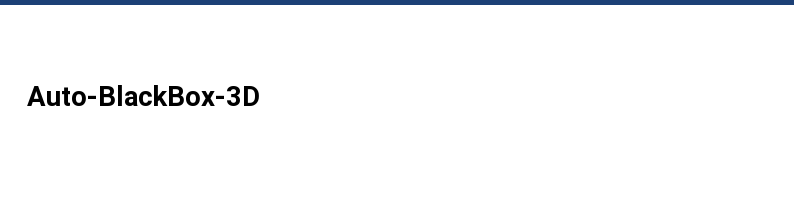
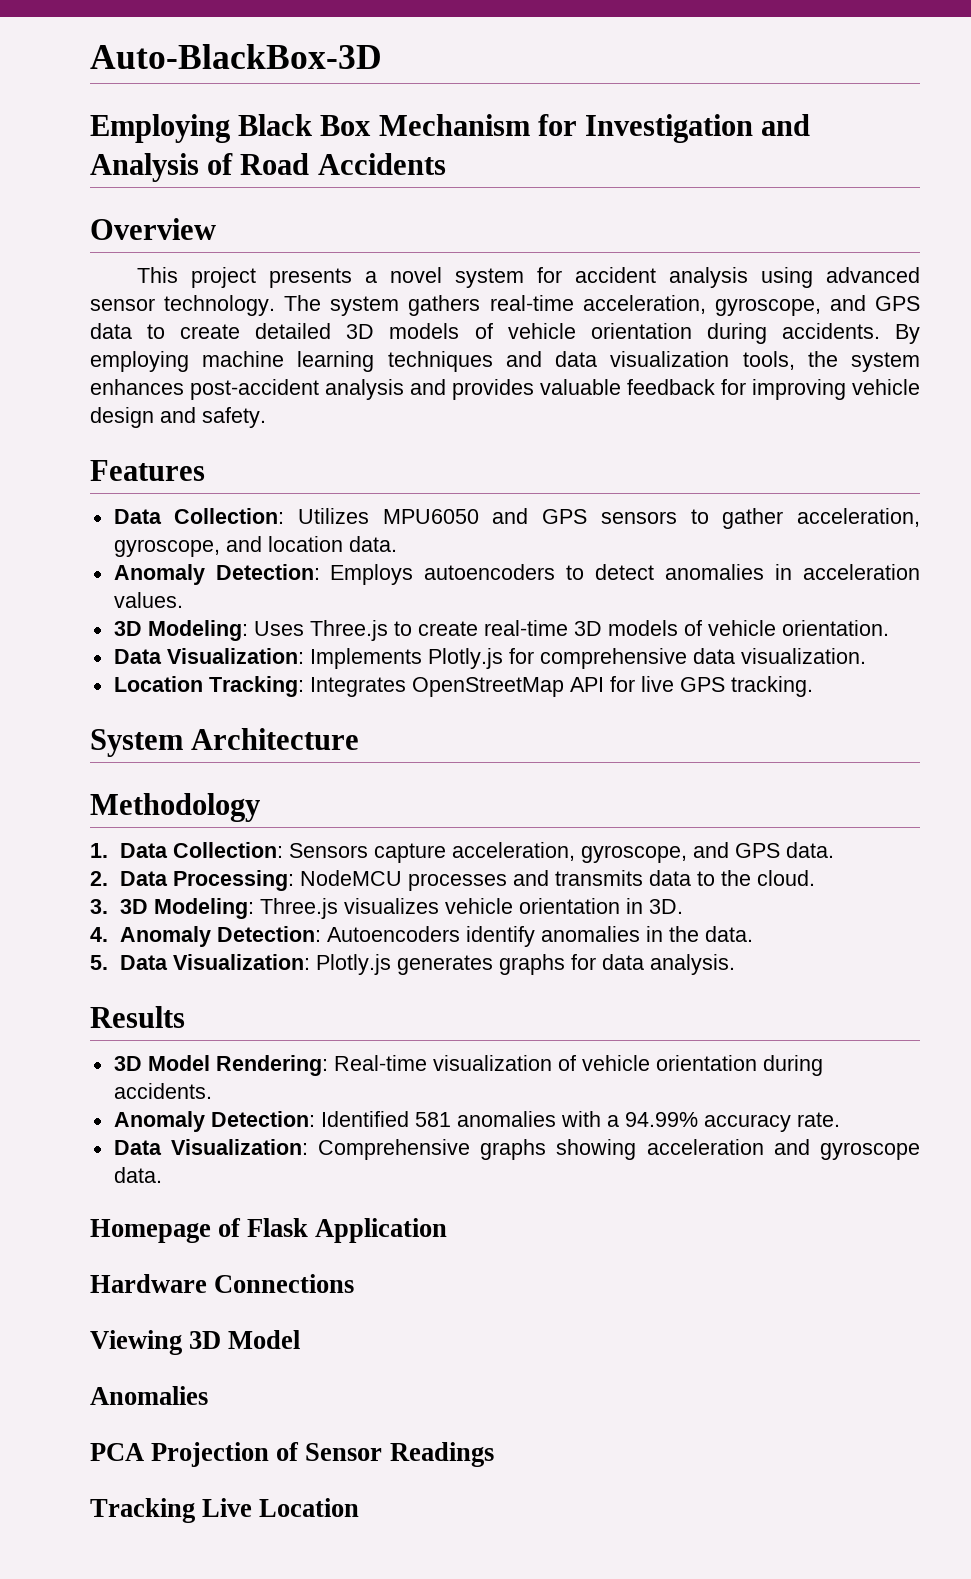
(260, 95) none -> [90,114,811,143] [90,153,446,182] [90,218,216,240] [137,267,920,288] [90,295,920,316] [90,323,920,344] [90,351,920,372] [90,379,920,400] [90,407,266,428] [90,460,205,481] [113,508,920,529] [113,536,397,557] [113,564,921,585] [113,592,183,608] [113,620,889,641] [113,648,866,669] [113,676,813,697] [90,728,360,757] [90,793,260,822] [90,842,835,863] [90,870,816,891] [90,898,684,919] [90,926,754,947] [90,954,736,975] [90,1006,185,1028] [113,1055,823,1076] [113,1083,212,1099] [113,1111,840,1132] [113,1139,921,1160] [113,1167,162,1183] [90,1218,448,1243] [90,1274,355,1293] [90,1330,301,1355] [90,1386,208,1405] [90,1442,494,1467] [90,1498,360,1523] // Employing Black Box Mechanism for Investigation and Analysis of Road Accidents // Overview // This project presents a novel system for accident analysis using advanced sensor technology. The system gathers real-time acceleration, gyroscope, and GPS data to create detailed 3D models of vehicle orientation during accidents. By employing machine learning techniques and data visualization tools, the system enhances post-accident analysis and provides valuable feedback for improving vehicle design and safety. // Features // Data Collection: Utilizes MPU6050 and GPS sensors to gather acceleration, gyroscope, and location data. // Anomaly Detection: Employs autoencoders to detect anomalies in acceleration values. // 3D Modeling: Uses Three.js to create real-time 3D models of vehicle orientation. // Data Visualization: Implements Plotly.js for comprehensive data visualization. // Location Tracking: Integrates OpenStreetMap API for live GPS tracking. // System Architecture // Methodology // 1. Data Collection: Sensors capture acceleration, gyroscope, and GPS data. // 2. Data Processing: NodeMCU processes and transmits data to the cloud. // 3. 3D Modeling: Three.js visualizes vehicle orientation in 3D. // 4. Anomaly Detection: Autoencoders identify anomalies in the data. // 5. Data Visualization: Plotly.js generates graphs for data analysis. // Results // 3D Model Rendering: Real-time visualization of vehicle orientation during accidents. // Anomaly Detection: Identified 581 anomalies with a 94.99% accuracy rate. // Data Visualization: Comprehensive graphs showing acceleration and gyroscope data. // Homepage of Flask Application // Hardware Connections // Viewing 3D Model // Anomalies // PCA Projection of Sensor Readings // Tracking Live Location

